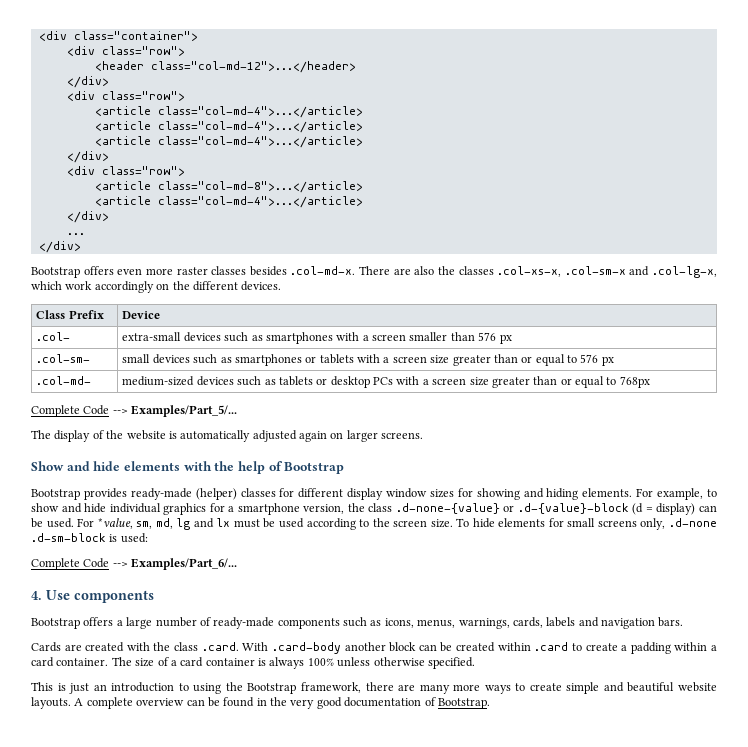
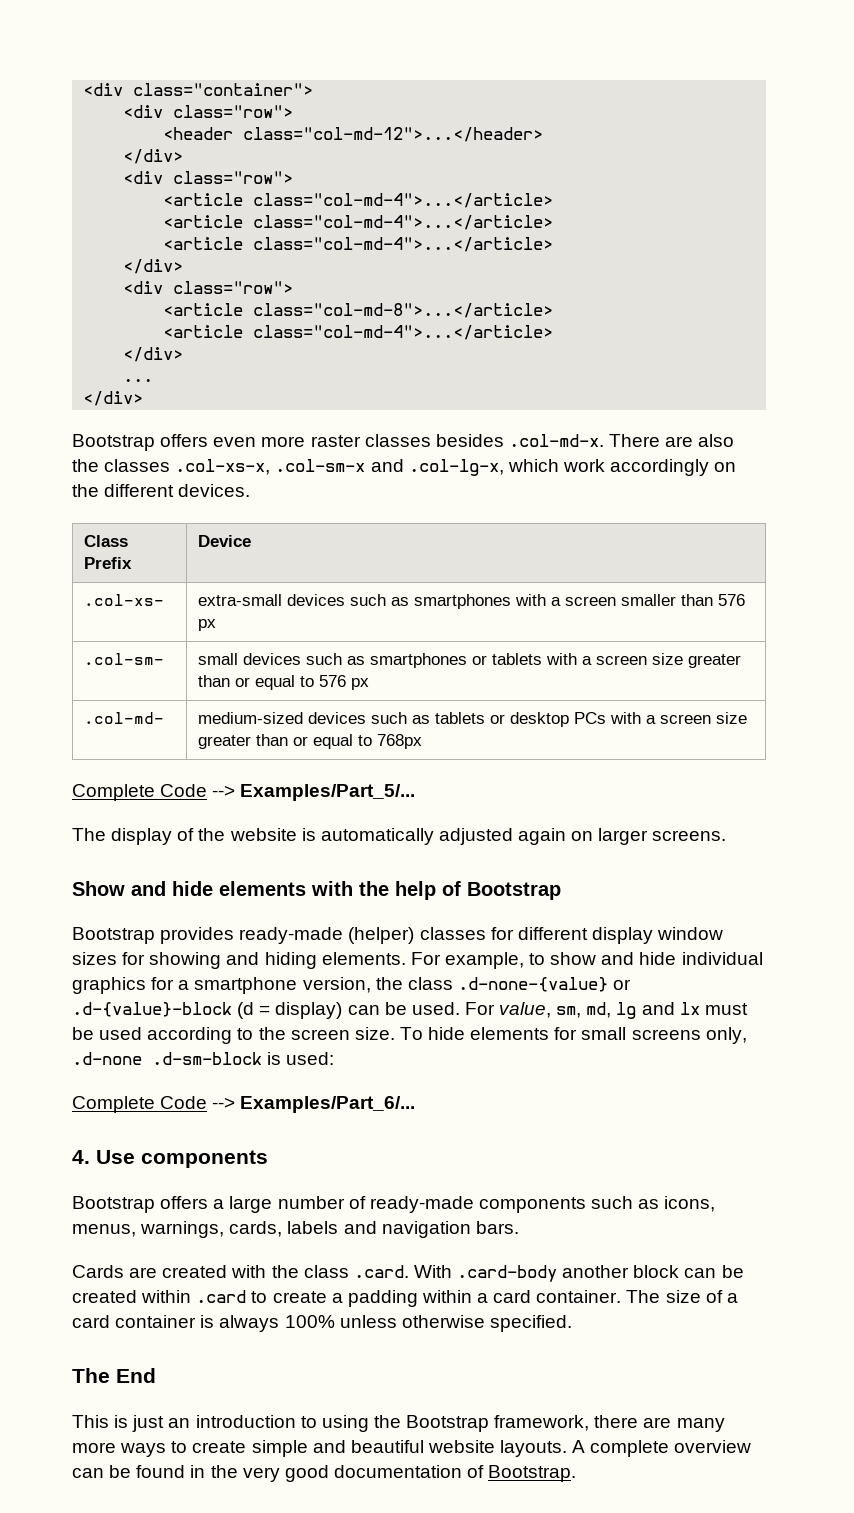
[36,332,71,341] .col- -> [83,594,164,606] .col-xs-
[97,518,133,529] *value, -> [499,1002,552,1018] value,
(475, 663) none -> [72,1368,156,1383] // The End

